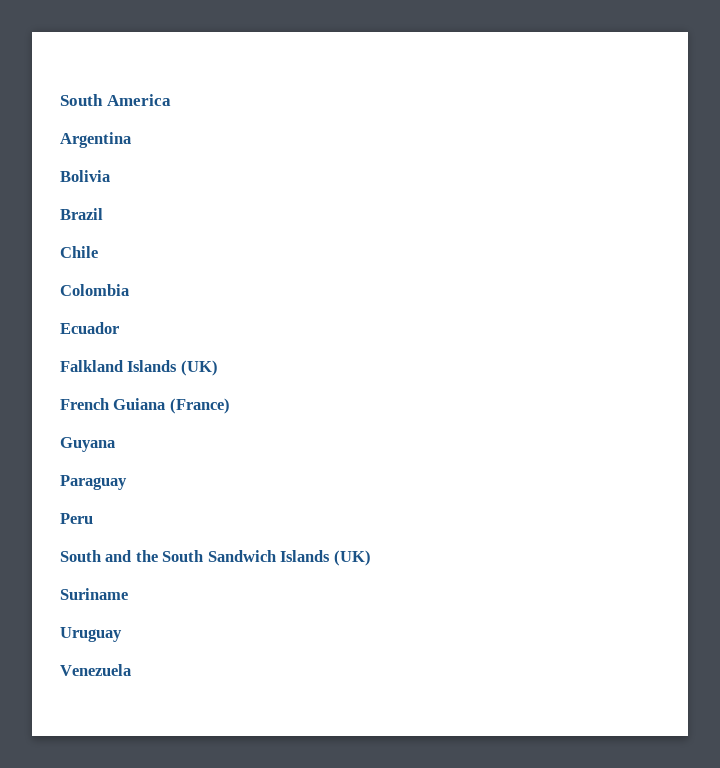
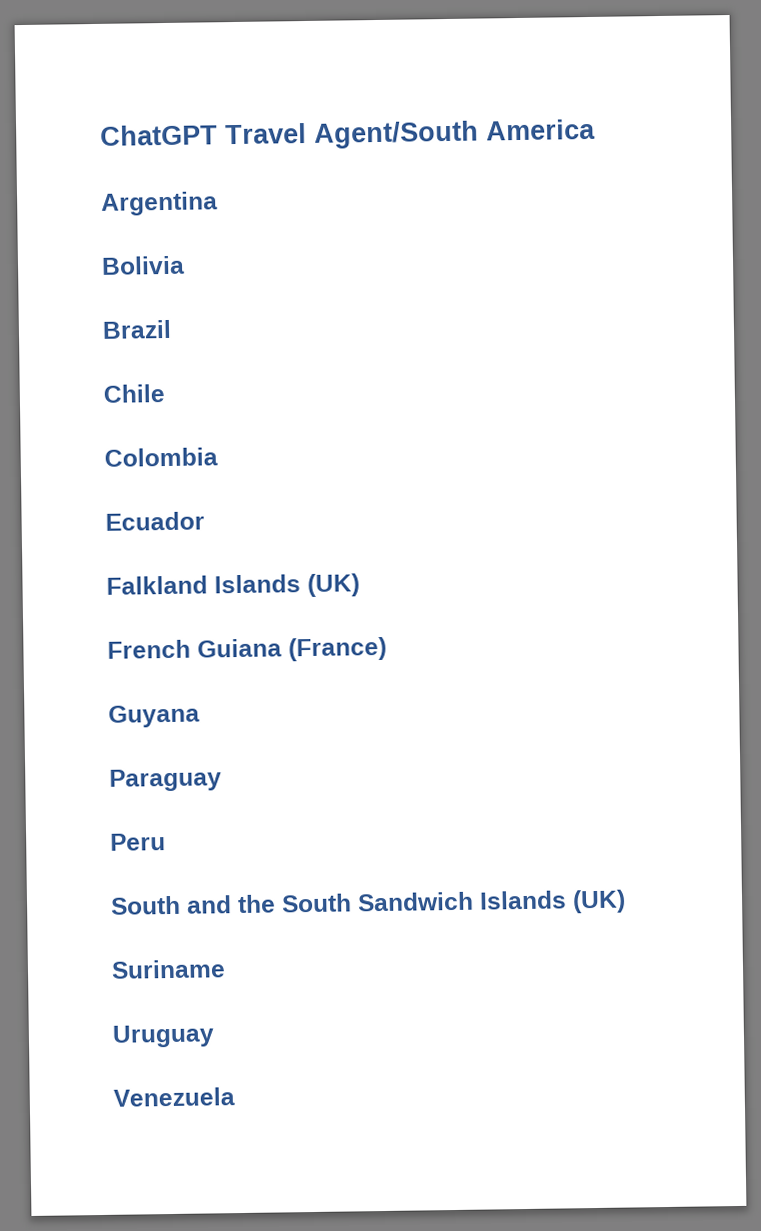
[60,94,103,106] South -> [100,120,479,149] ChatGPT Travel Agent/South

